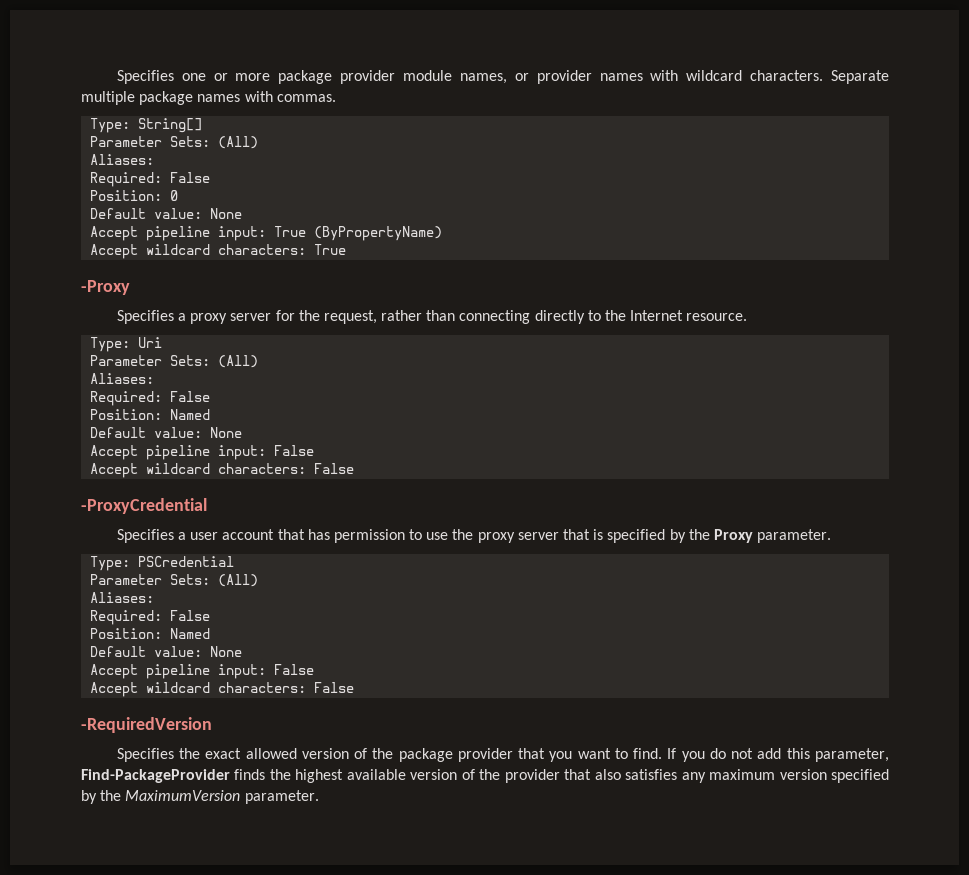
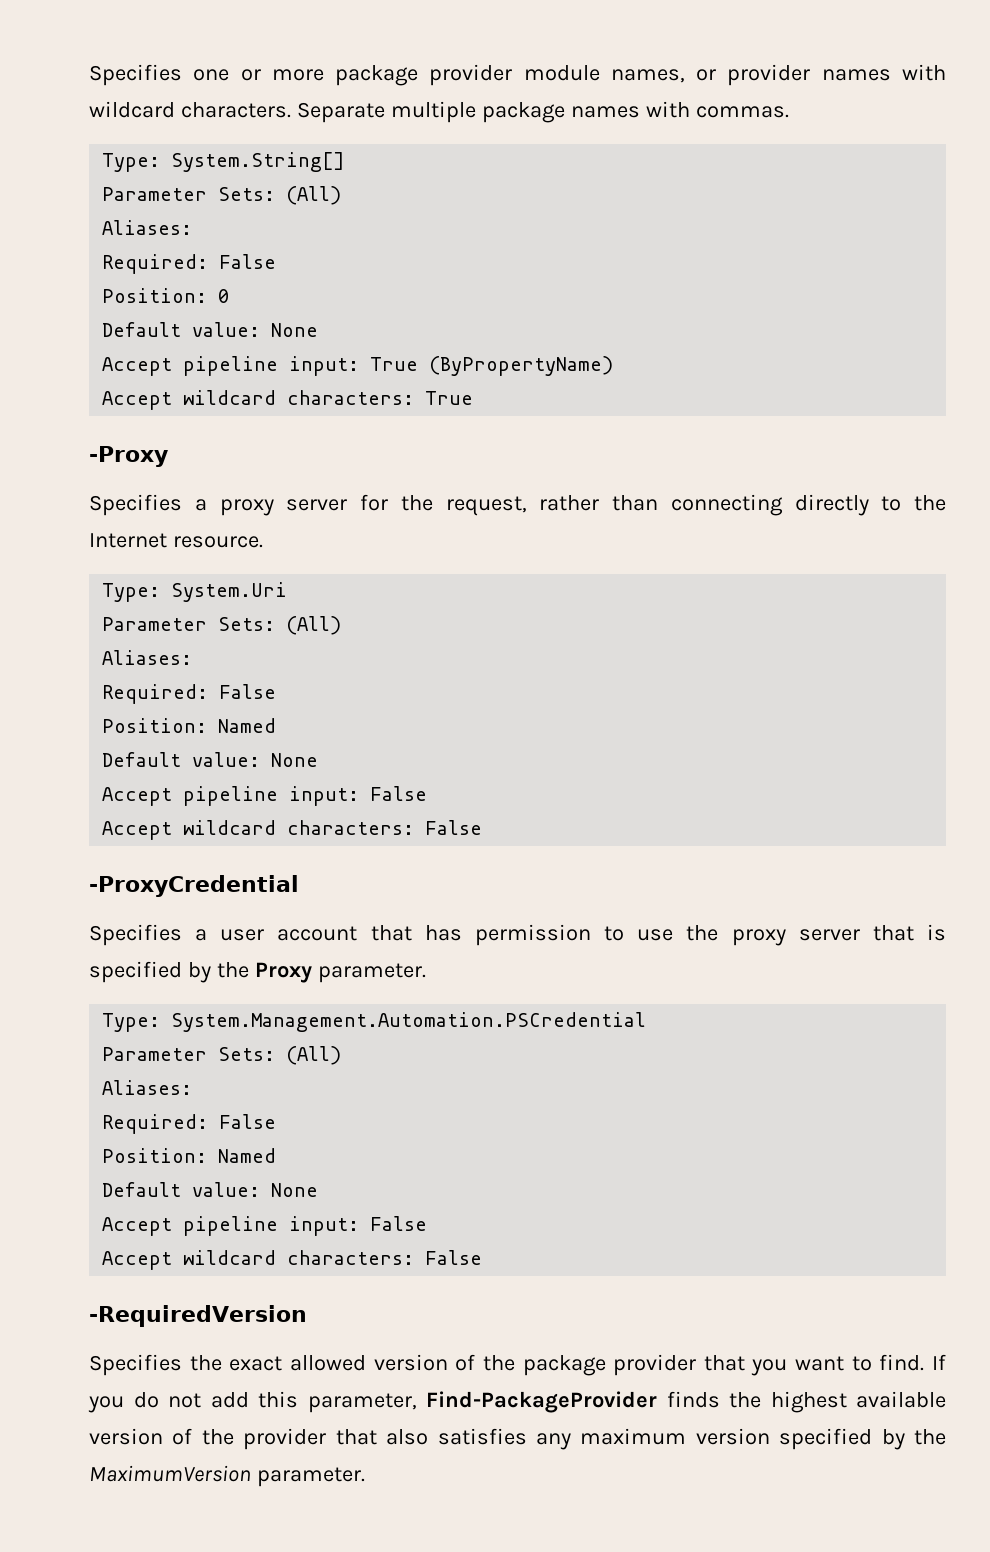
[138,118,203,133] String[] -> [171,152,346,172] System.String[]
[138,337,163,348] Uri -> [171,582,288,602] System.Uri
[138,556,235,567] PSCredential -> [171,1012,647,1032] System.Management.Automation.PSCredential

